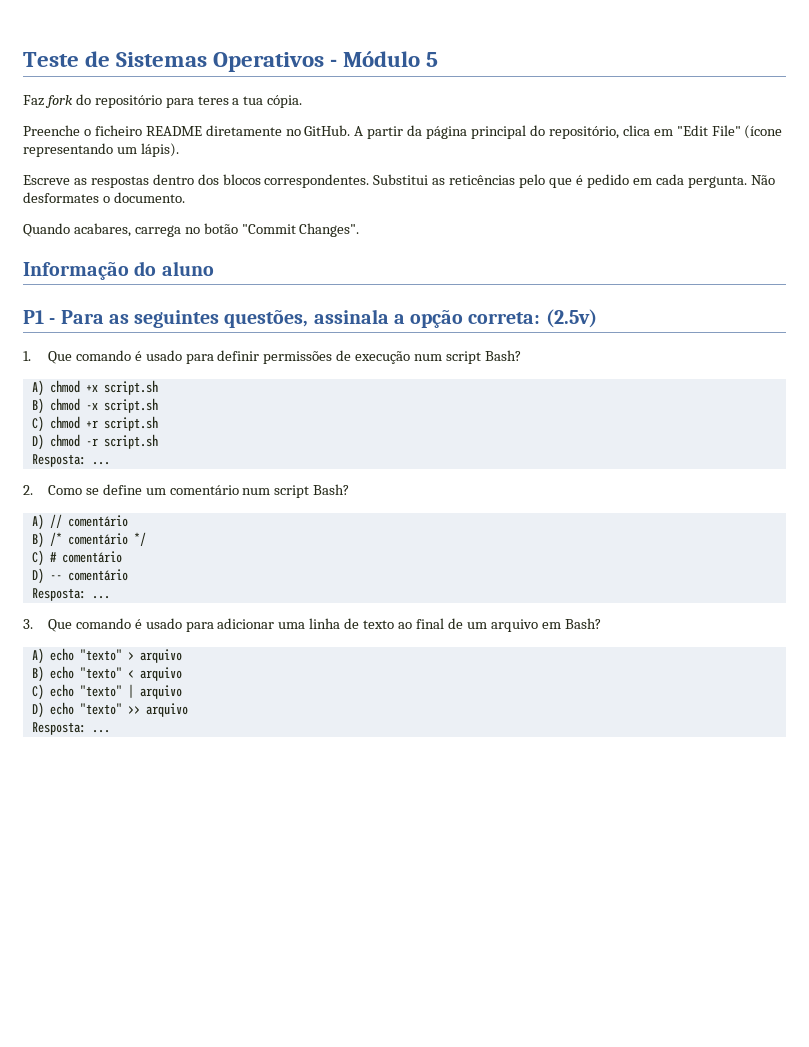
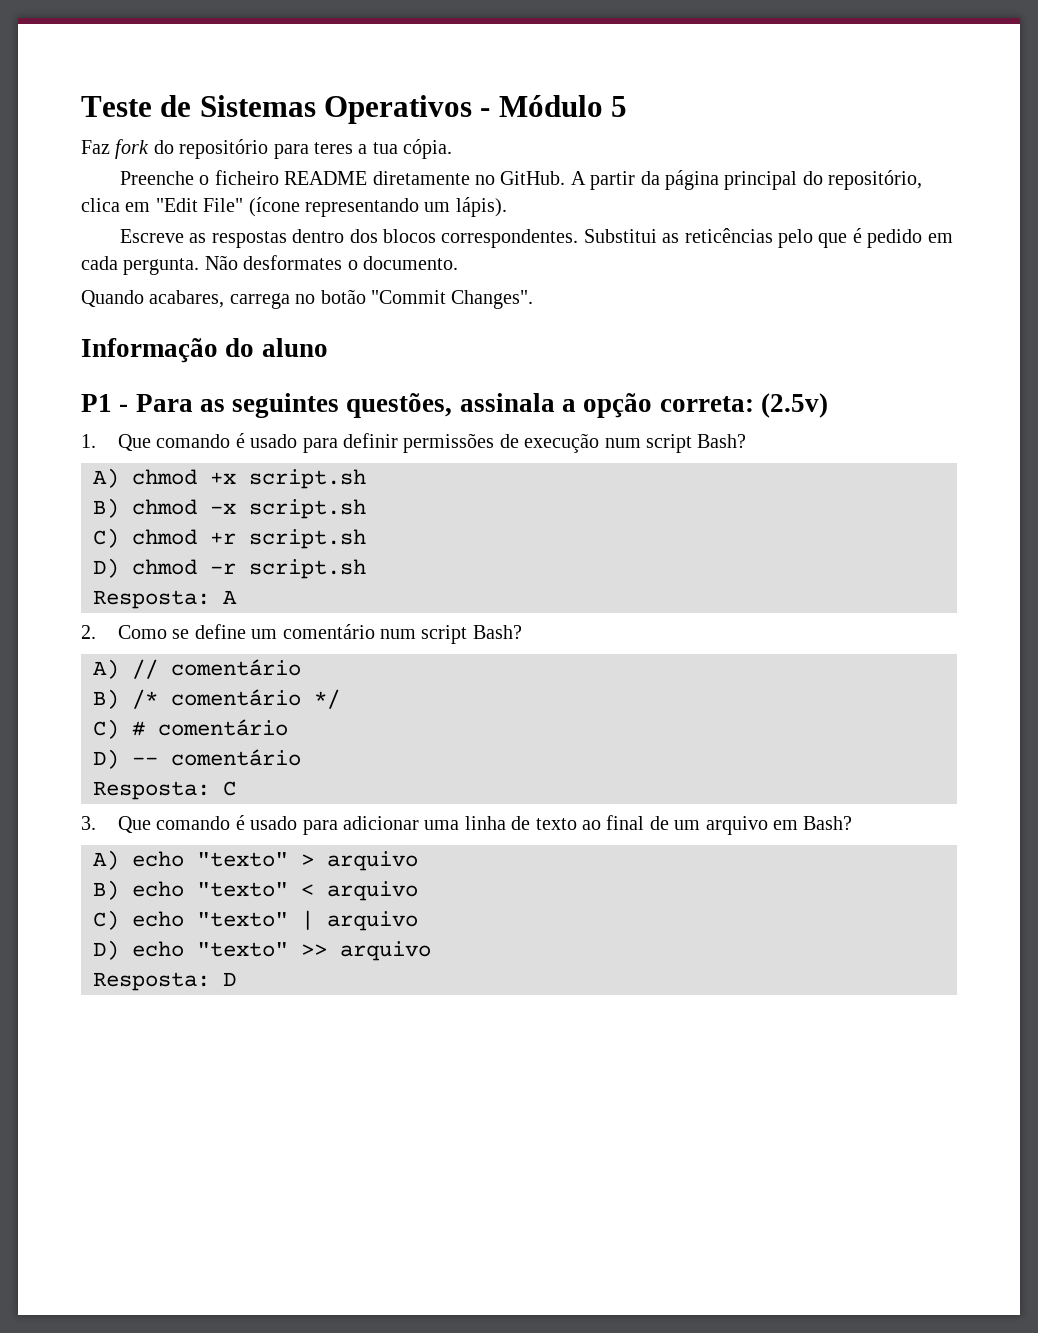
[91,462,110,465] ... -> [223,590,237,604] A
[91,596,110,599] ... -> [223,781,236,796] C
[91,730,110,733] ... -> [223,972,236,986] D

